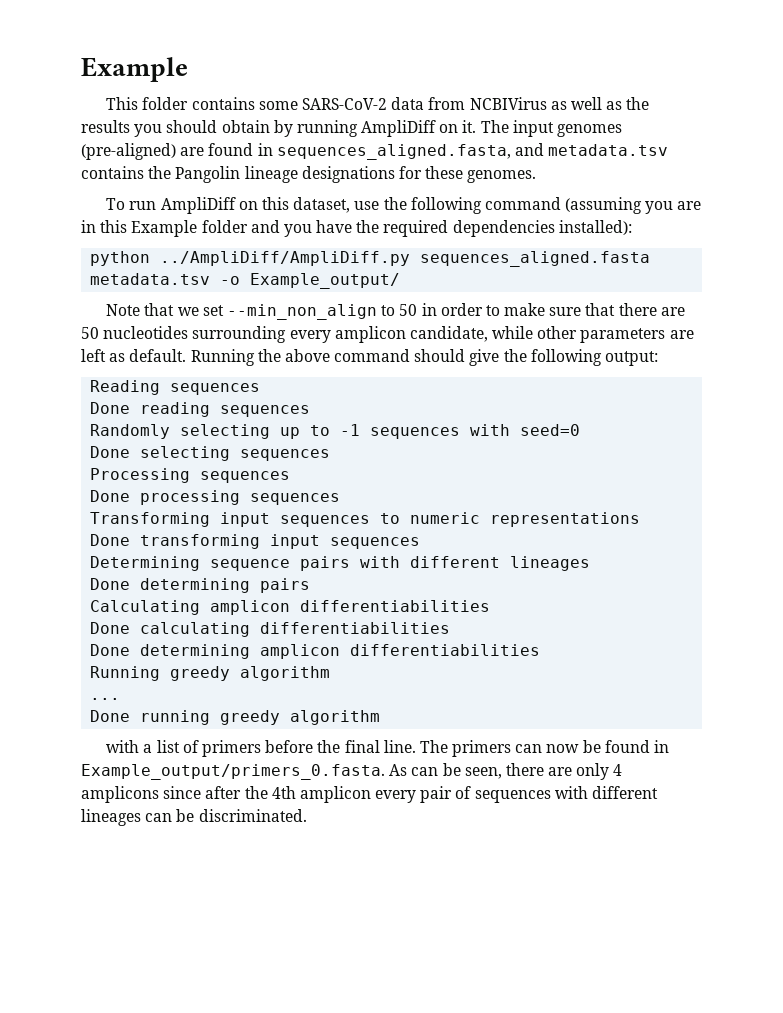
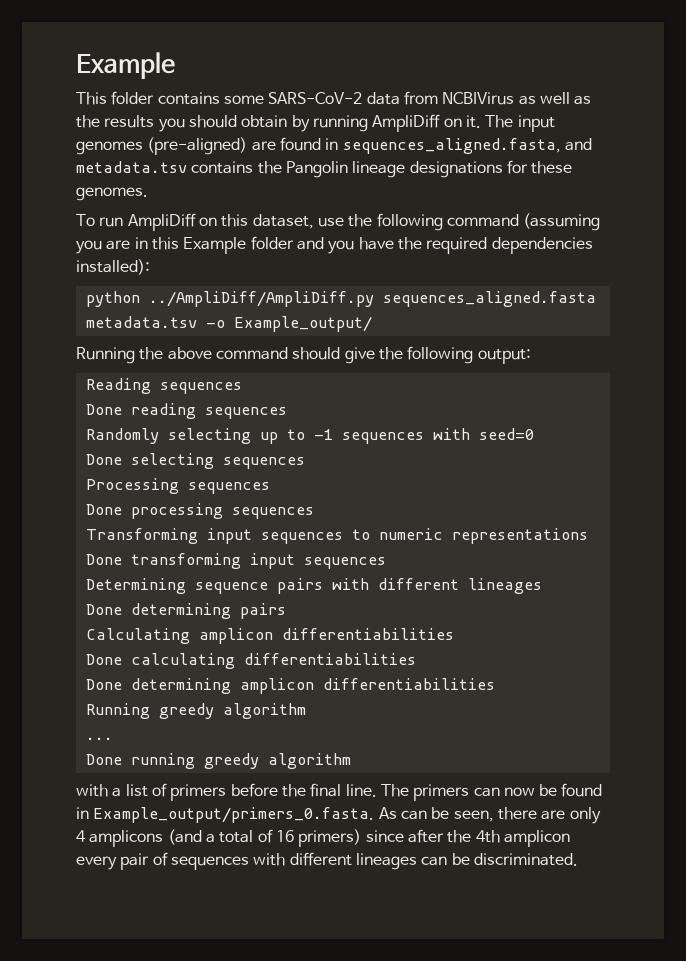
[106,303,685,320] [81,326,694,343] [81,349,187,362] Note that we set --min_non_align to 50 in order to make sure that there are 50 nucleotides surrounding every amplicon candidate, while other parameters are left as default. -> (372, 324) none
(159, 794) none -> [167,829,362,847] (and a total of 16 primers)

